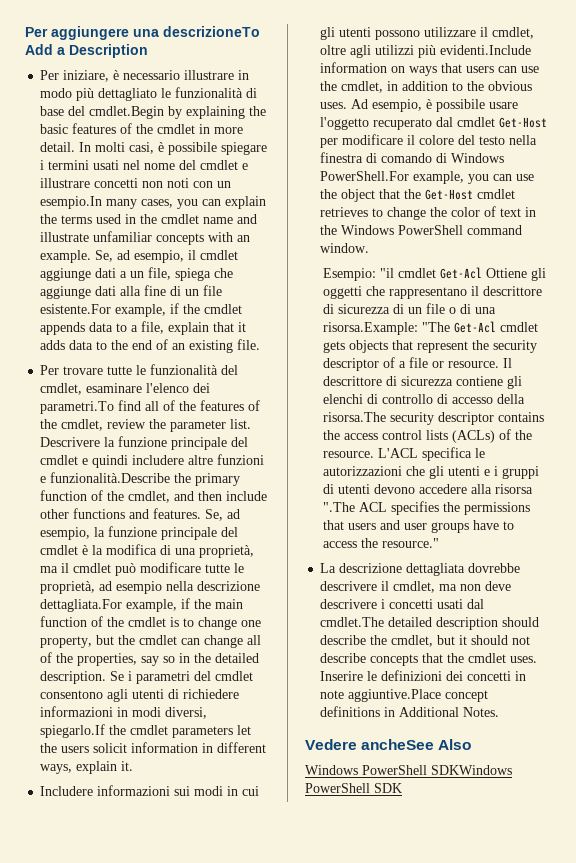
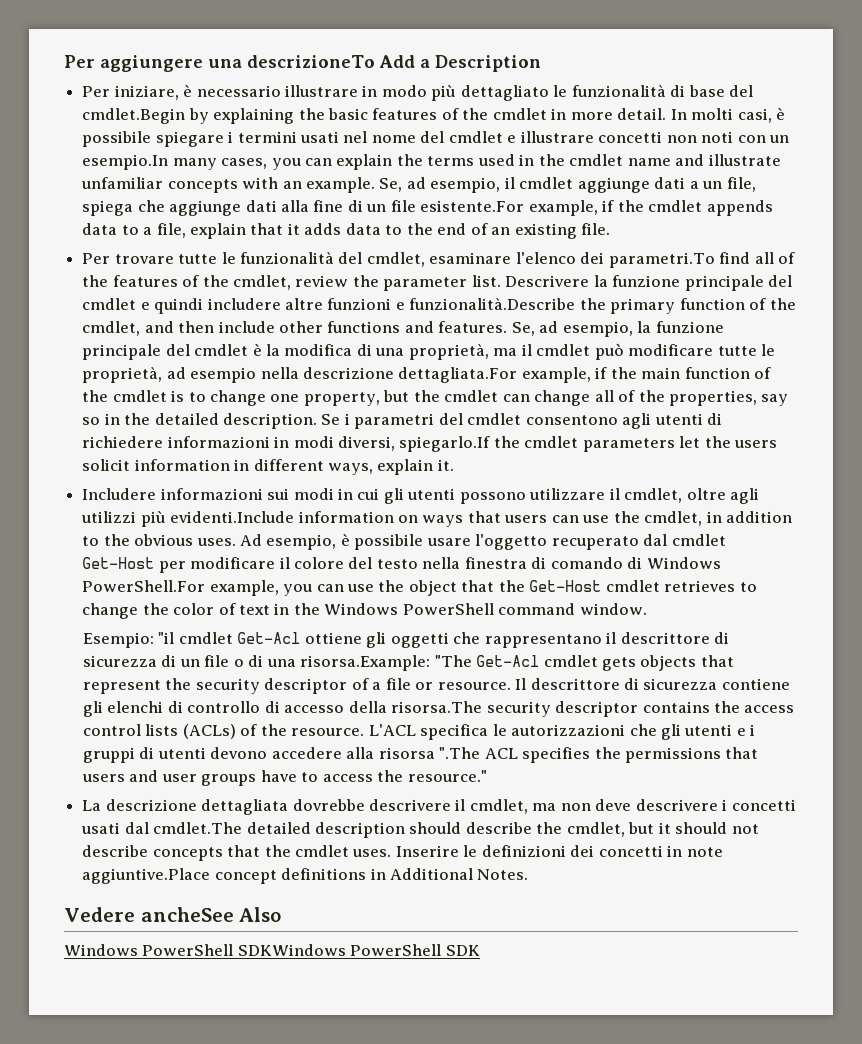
[485,268,527,278] Ottiene -> [304,632,362,644] ottiene

